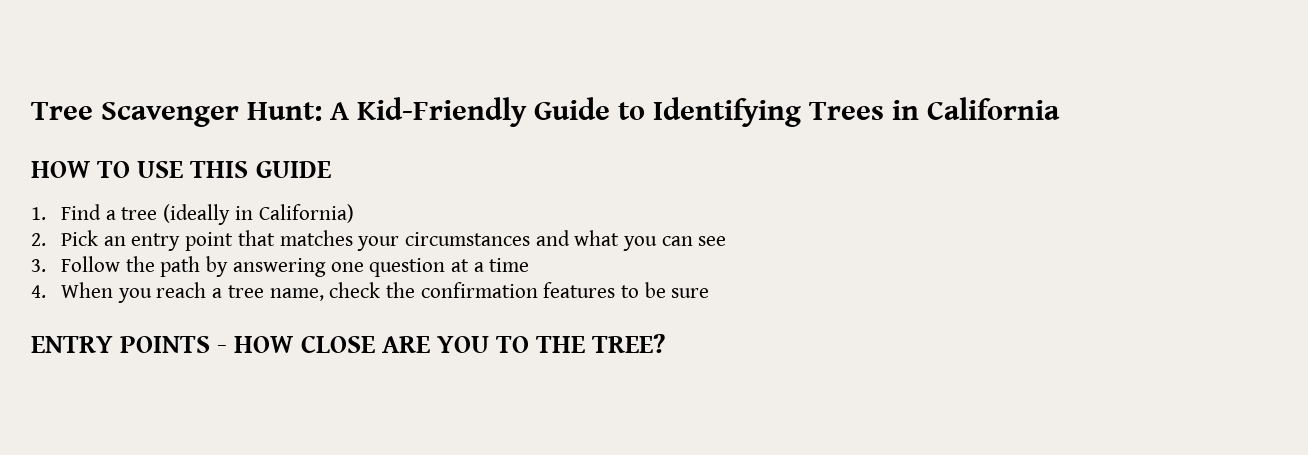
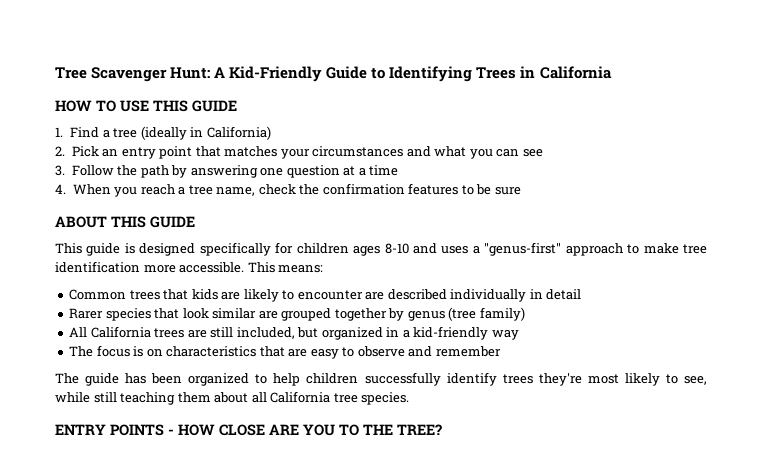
(710, 293) none -> [55,216,195,228] [55,242,707,256] [55,261,324,273] [69,289,582,302] [69,307,525,321] [69,326,519,340] [69,345,501,359] [55,372,708,386] [55,391,410,405] // ABOUT THIS GUIDE // This guide is designed specifically for children ages 8-10 and uses a "genus-first" approach to make tree identification more accessible. This means: // Common trees that kids are likely to encounter are described individually in detail // Rarer species that look similar are grouped together by genus (tree family) // All California trees are still included, but organized in a kid-friendly way // The focus is on characteristics that are easy to observe and remember // The guide has been organized to help children successfully identify trees they're most likely to see, while still teaching them about all California tree species.

